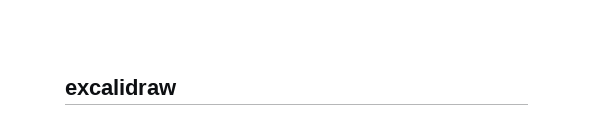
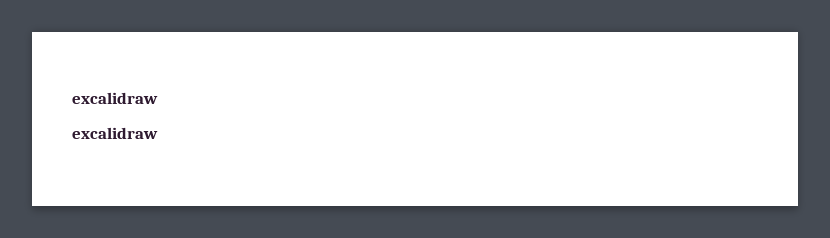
[65,79,177,95] excalidraw -> [72,92,158,104] [72,127,158,139] excalidraw // excalidraw

